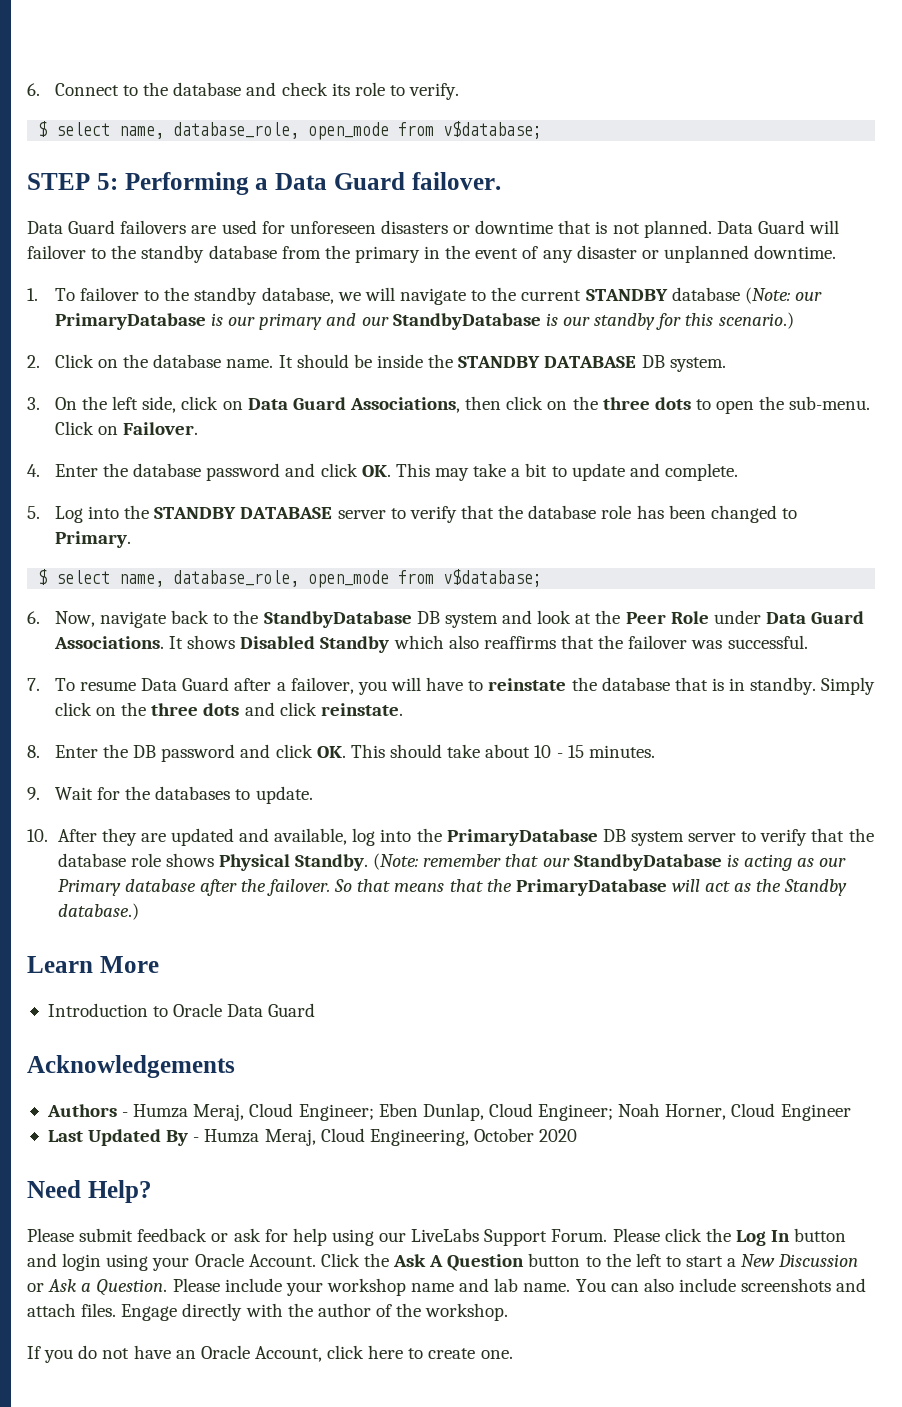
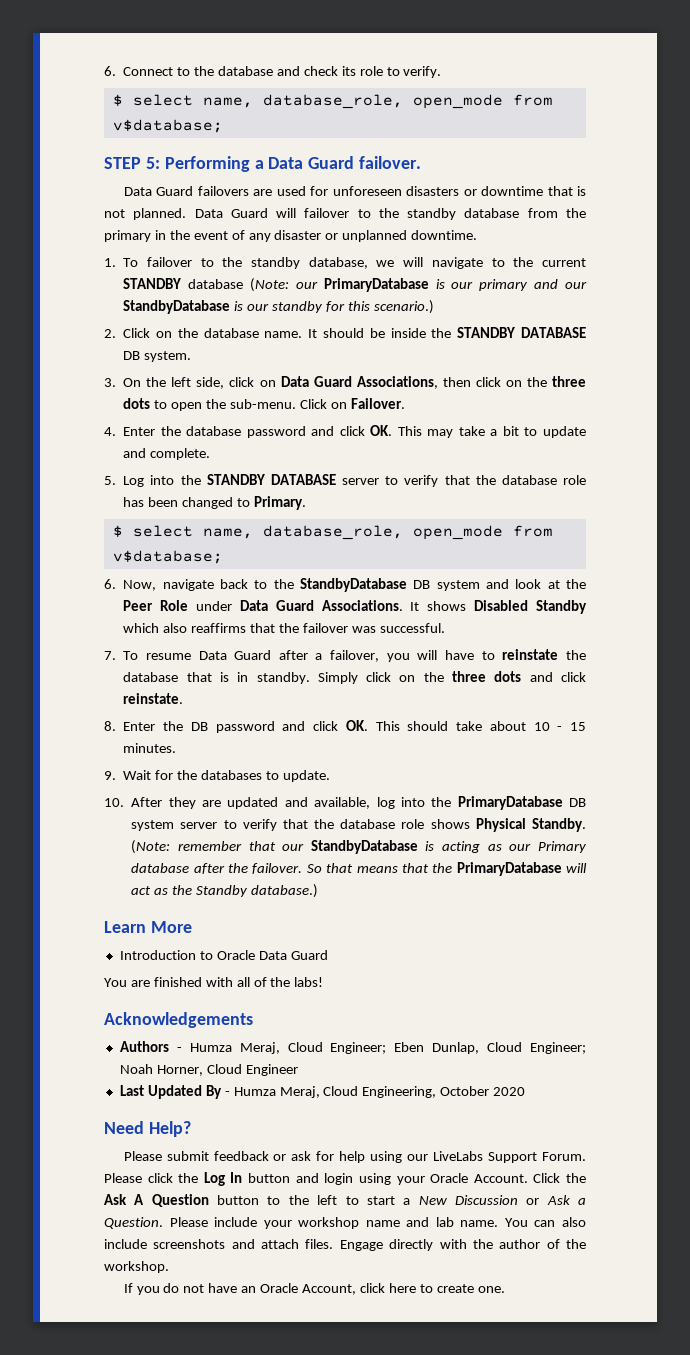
(316, 1010) none -> [104,977,324,987] // You are finished with all of the labs!

